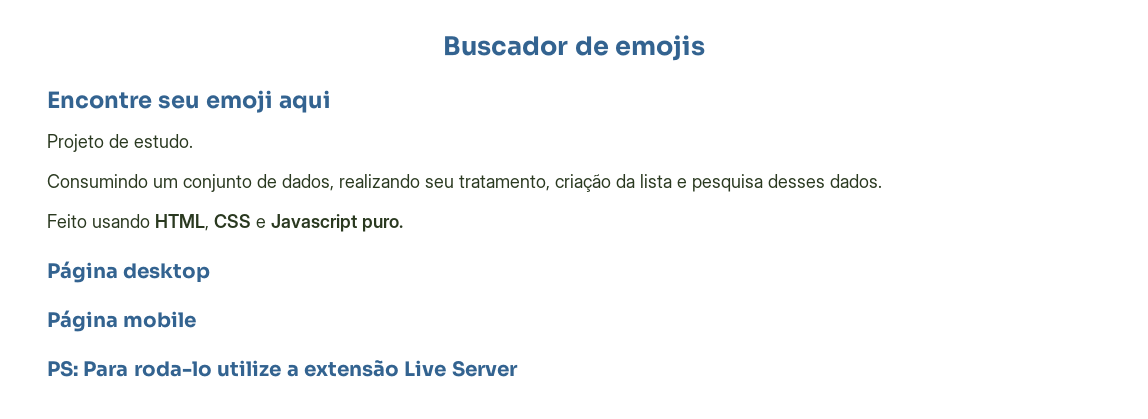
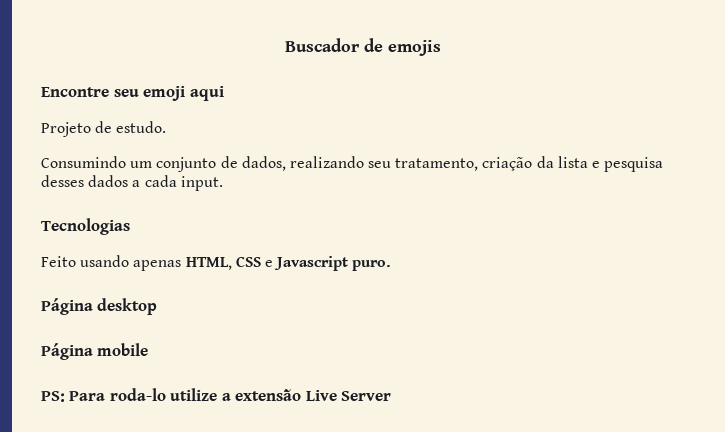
[830,174,882,188] dados. -> [88,175,223,191] [41,218,130,235] dados a cada input. // Tecnologias
(150, 221) none -> [133,260,182,271] apenas

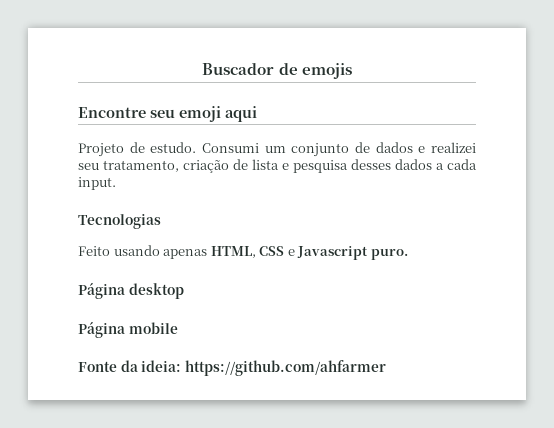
[41,156,126,168] // Consumindo -> [202,143,259,153] Consumi
[241,156,364,171] dados, realizando -> [375,142,477,153] dados e realizei
[536,156,554,168] da -> [233,159,248,170] de
[41,388,392,402] PS: Para roda-lo utilize a extensão Live Server -> [78,360,386,376] Fonte da ideia: https://github.com/ahfarmer

